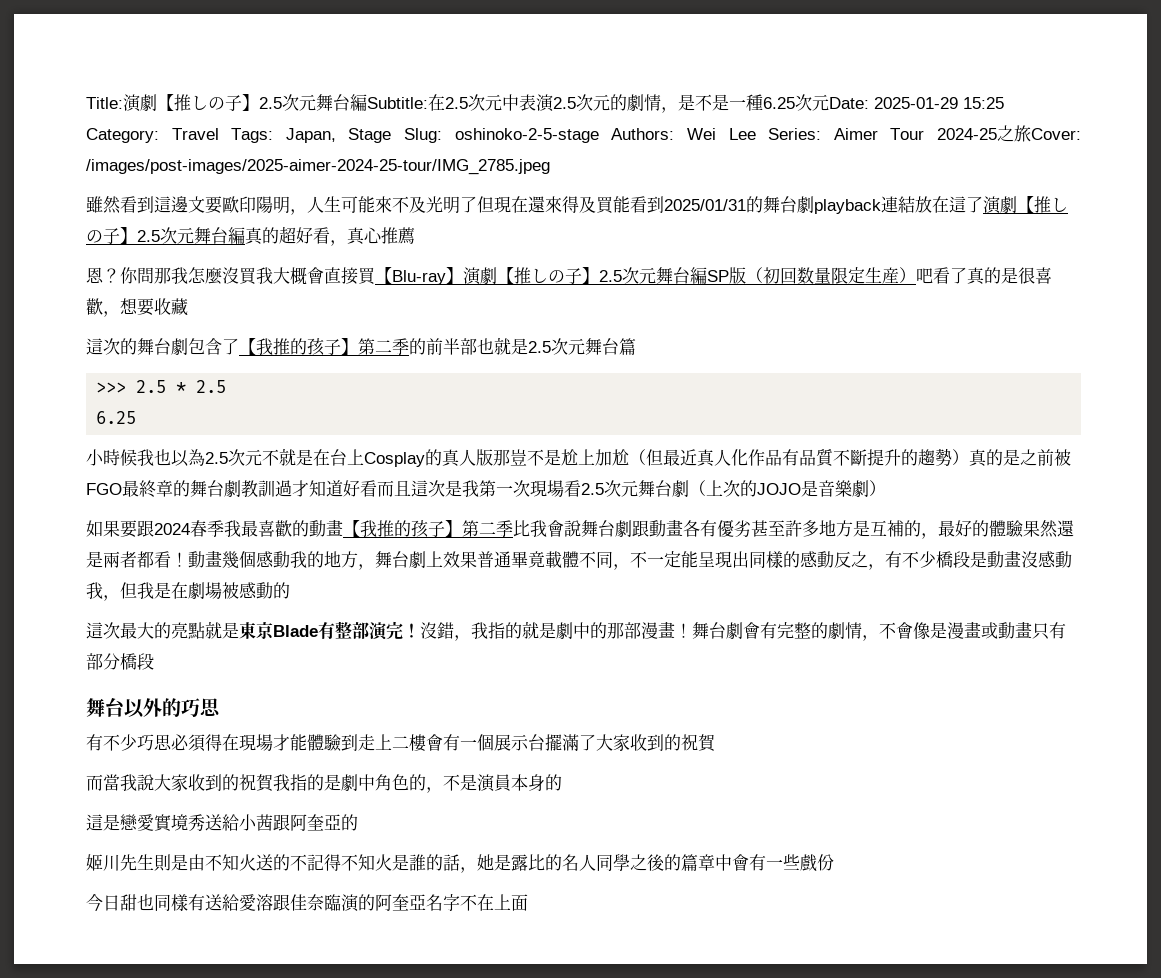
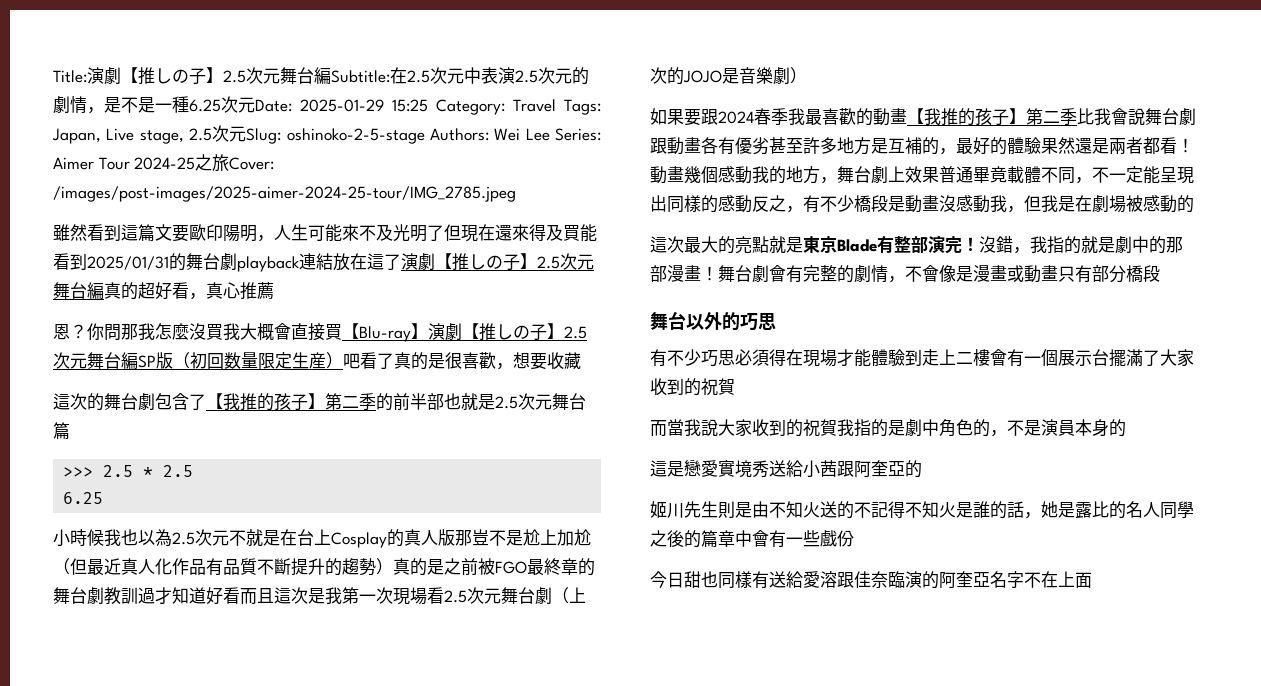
[348,128,392,143] Stage -> [106,125,247,144] Live stage, 2.5次元
[171,196,188,213] 邊 -> [138,224,155,241] 篇

